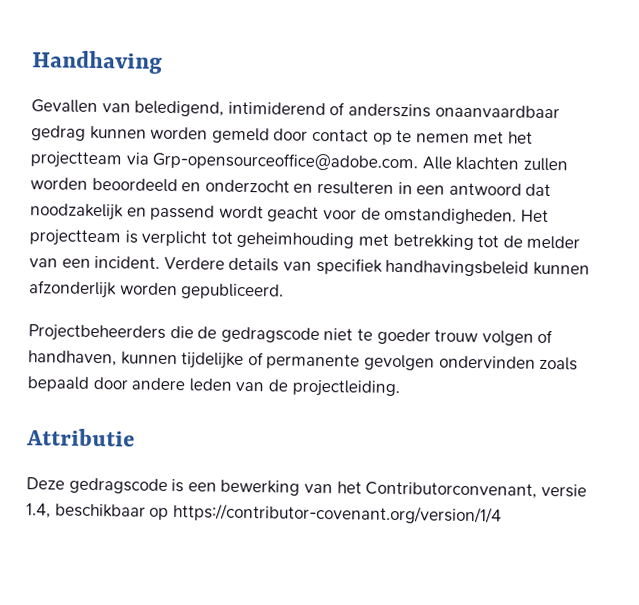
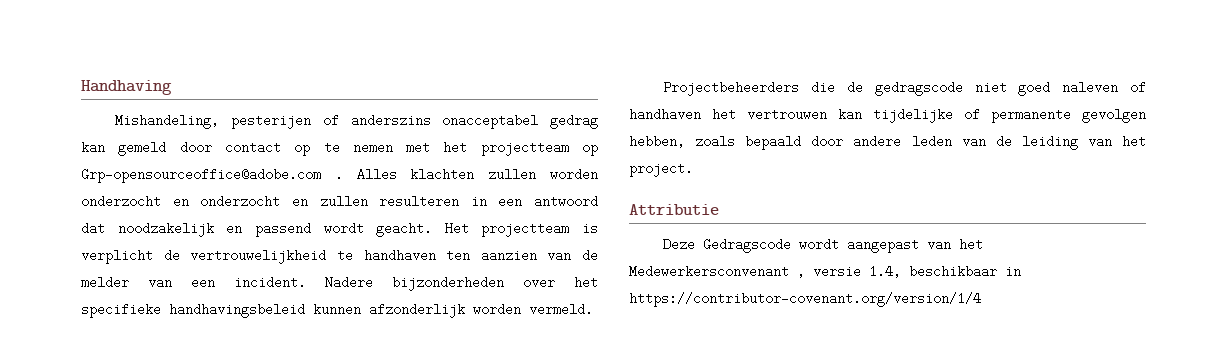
[31,99,560,119] [31,125,209,141] Gevallen van beledigend, intimiderend of anderszins onaanvaardbaar gedrag kunnen worden -> [115,114,598,129] [81,141,105,154] Mishandeling, pesterijen of anderszins onacceptabel gedrag kan
[125,151,452,172] via Grp-opensourceoffice@adobe.com. Alle -> [582,145,598,156] [81,168,397,183] op Grp-opensourceoffice@adobe.com . Alles
[91,177,178,193] beoordeeld -> [81,195,161,208] onderzocht
(314, 188) none -> [319,195,368,208] zullen
[267,206,549,225] [29,229,500,251] geacht voor de omstandigheden. Het projectteam is verplicht tot geheimhouding met betrekking tot -> [376,222,598,237] [81,249,572,264] geacht. Het projectteam is verplicht de vertrouwelijkheid te handhaven ten aanzien van
[163,256,383,275] Verdere details van specifiek -> [325,276,598,291] [81,303,161,318] Nadere bijzonderheden over het specifieke
[181,283,285,300] gepubliceerd. -> [529,303,593,316] vermeld.
[356,328,554,346] [28,350,178,367] te goeder trouw volgen of handhaven, kunnen -> [1018,81,1146,96] [629,108,862,121] goed naleven of handhaven het vertrouwen kan
[438,355,536,369] ondervinden -> [629,135,685,148] hebben,
[291,379,400,398] [26,428,135,447] [26,477,538,499] projectleiding. // Attributie // Deze gedragscode is een bewerking van het Contributorconvenant, -> [1021,135,1146,150] [629,162,693,177] [629,204,719,215] [663,238,984,253] [629,265,805,278] leiding van het project. // Attributie // Deze Gedragscode wordt aangepast van het Medewerkersconvenant ,
[149,507,170,521] op -> [1005,267,1021,276] in

